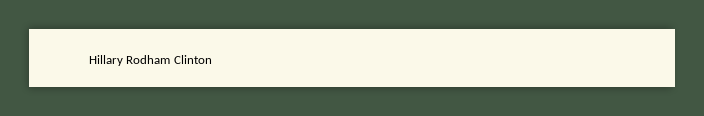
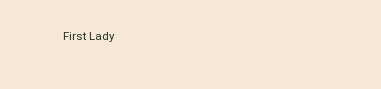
[89,55,212,66] Hillary Rodham Clinton -> [63,32,116,42] First Lady

